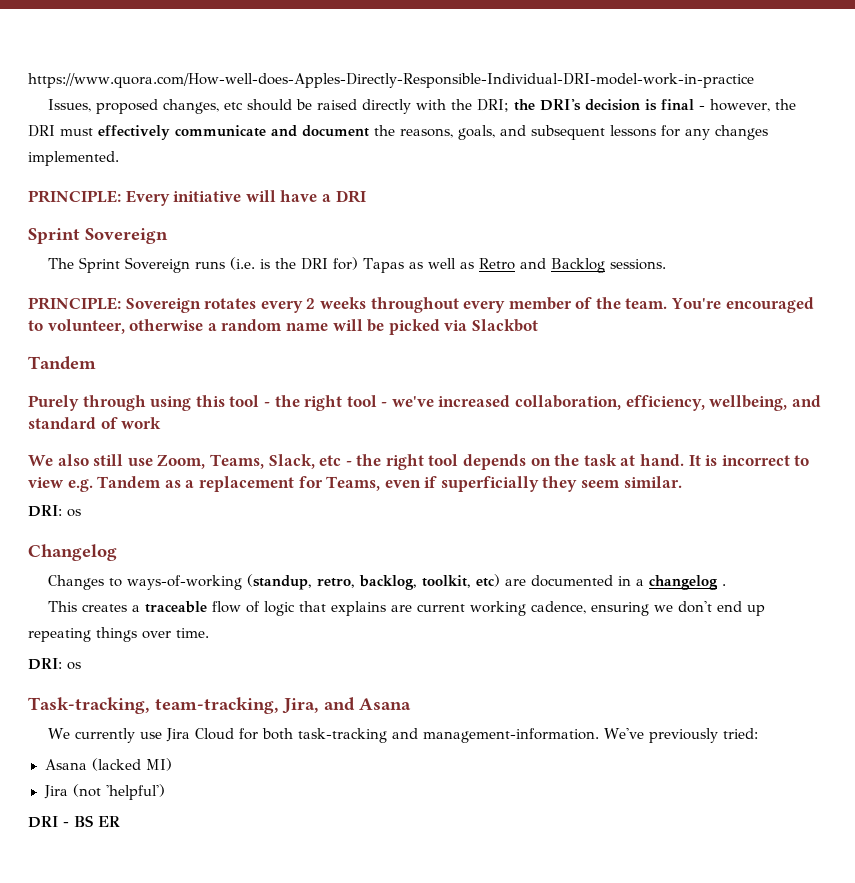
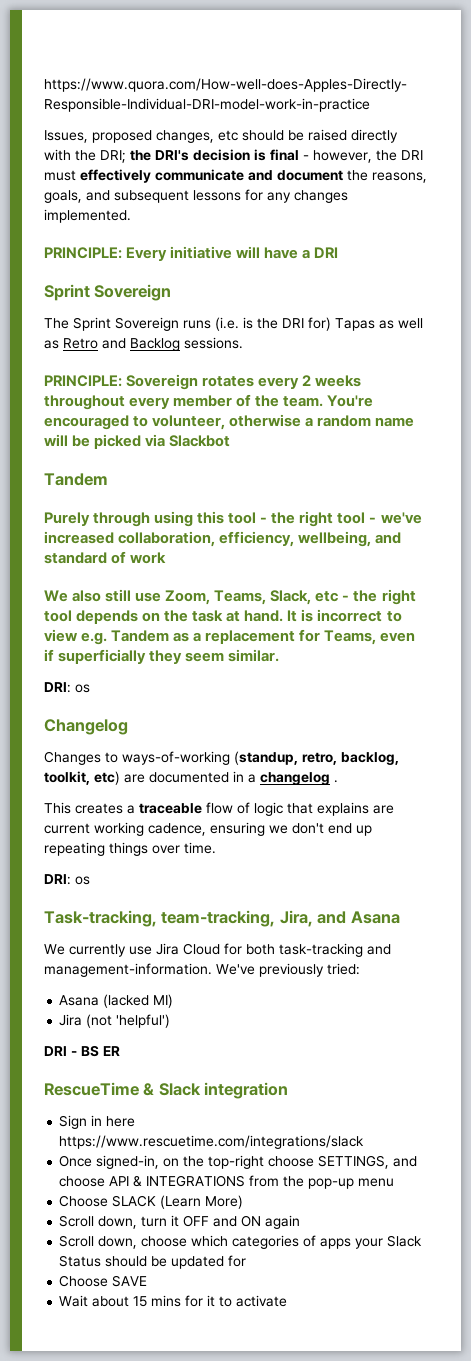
(120, 821) none -> [44,1082,289,1099] [59,1115,136,1129] [59,1135,365,1149] [59,1155,418,1169] [59,1175,395,1189] [59,1195,244,1209] [59,1215,301,1229] [59,1235,423,1249] [59,1255,247,1269] [59,1275,148,1287] [59,1295,288,1307] // RescueTime & Slack integration // Sign in here https://www.rescuetime.com/integrations/slack // Once signed-in, on the top-right choose SETTINGS, and choose API & INTEGRATIONS from the pop-up menu // Choose SLACK (Learn More) // Scroll down, turn it OFF and ON again // Scroll down, choose which categories of apps your Slack Status should be updated for // Choose SAVE // Wait about 15 mins for it to activate

